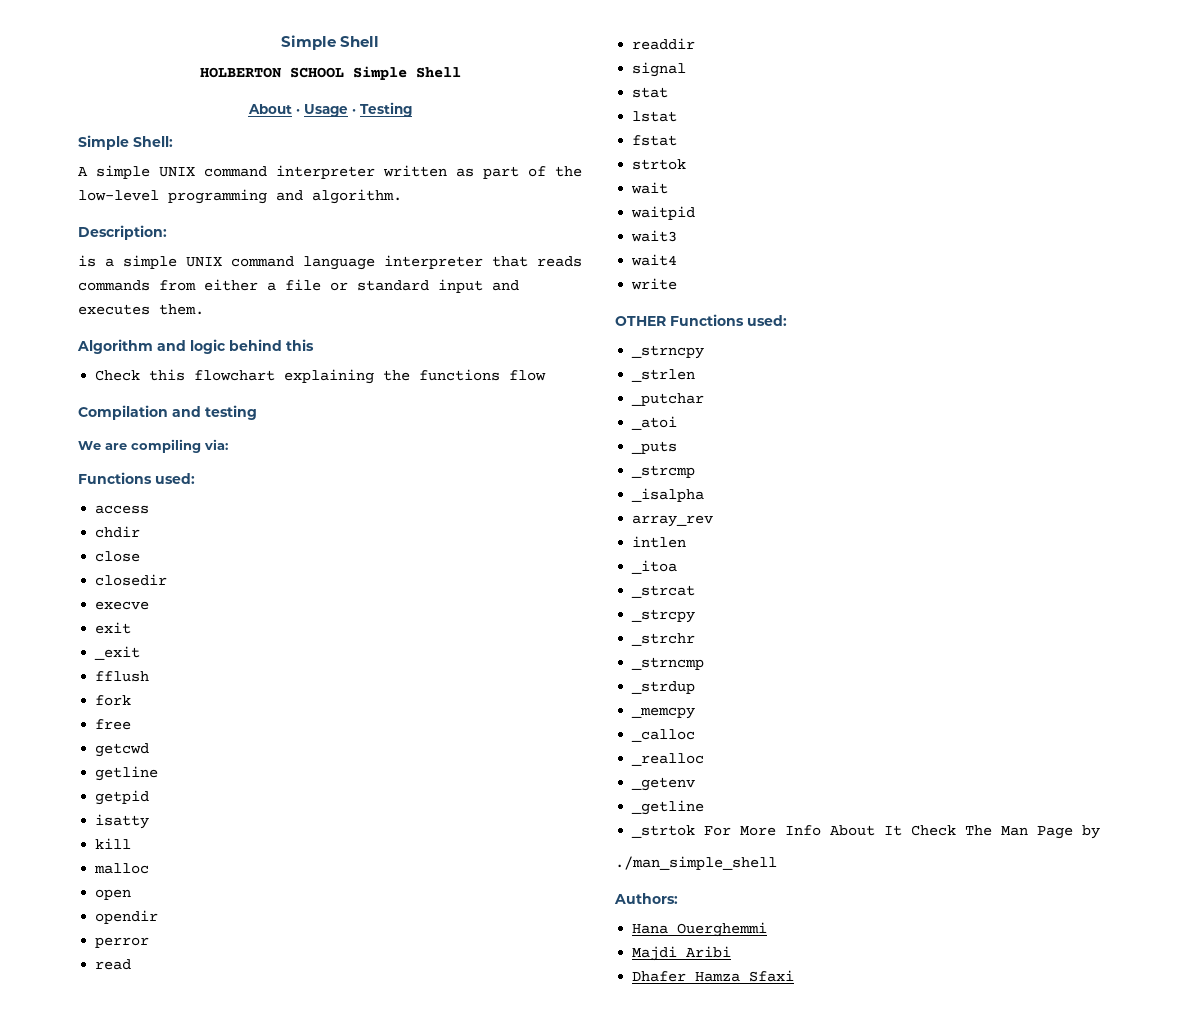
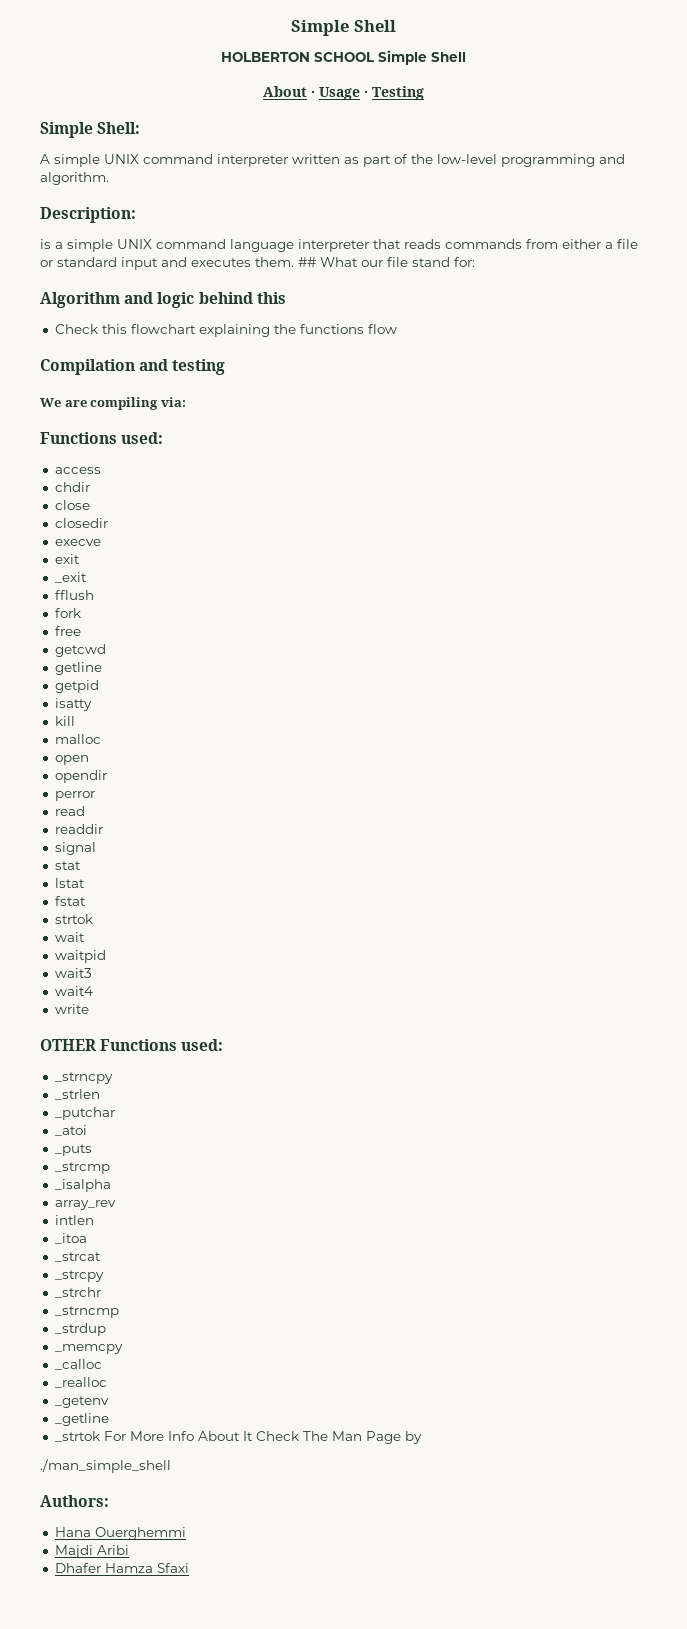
(204, 309) none -> [298,257,475,267] ## What our file stand for:

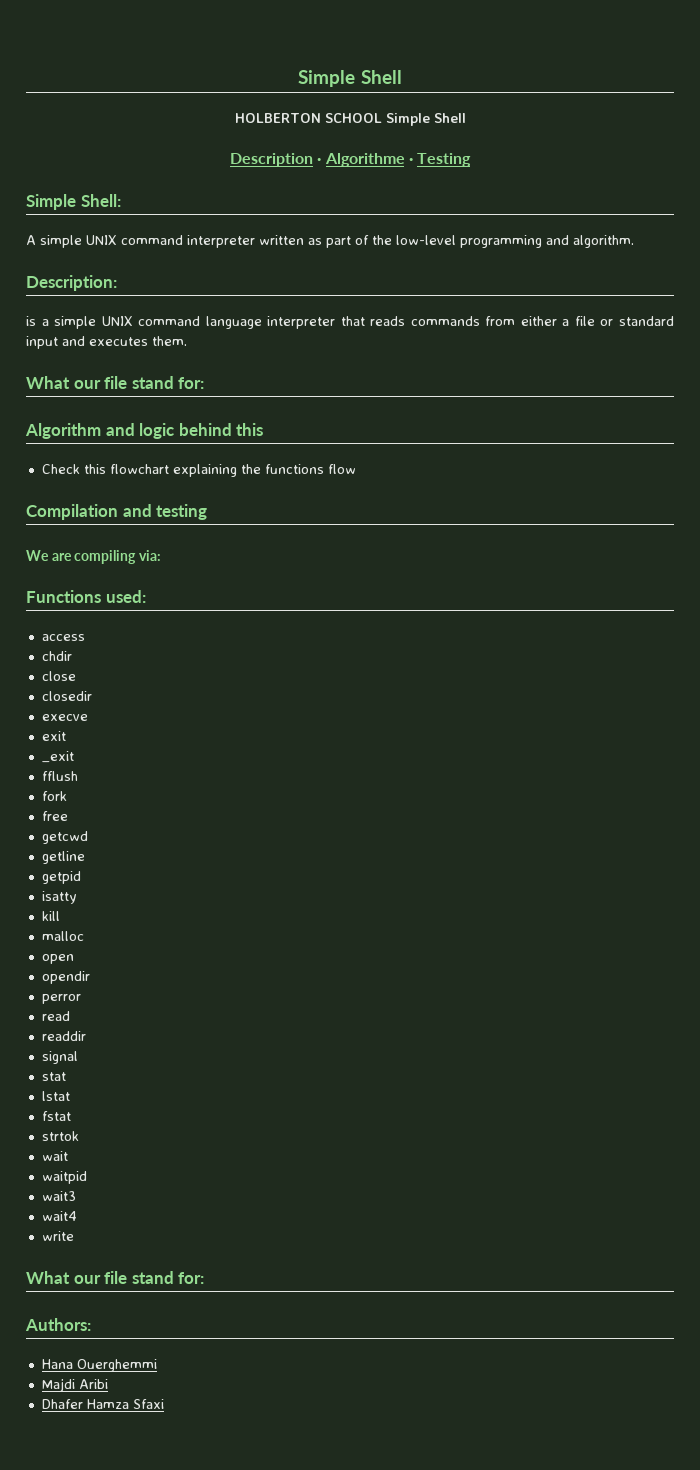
[263,86,360,100] About · Usage -> [230,153,405,167] Description · Algorithme
[298,257,316,267] ## -> (187, 341) //
[40,1039,224,1051] [54,1072,113,1084] [54,1089,100,1100] [54,1107,115,1120] [54,1125,87,1136] [54,1144,92,1156] [54,1162,110,1174] [54,1179,111,1192] [54,1200,116,1210] [54,1215,94,1225] [54,1233,87,1244] [54,1252,101,1262] [54,1270,104,1282] [54,1287,101,1298] [54,1306,119,1318] [54,1323,106,1336] [54,1344,123,1354] [54,1359,102,1370] [54,1377,107,1388] [54,1396,109,1408] [54,1413,109,1426] [54,1431,422,1444] [40,1459,171,1473] OTHER Functions used: // _strncpy // _strlen // _putchar // _atoi // _puts // _strcmp // _isalpha // array_rev // intlen // _itoa // _strcat // _strcpy // _strchr // _strncmp // _strdup // _memcpy // _calloc // _realloc // _getenv // _getline // _strtok For More Info About It Check The Man Page by // ./man_simple_shell -> [26,1271,205,1284] What our file stand for:

